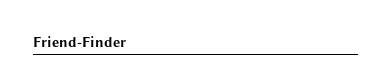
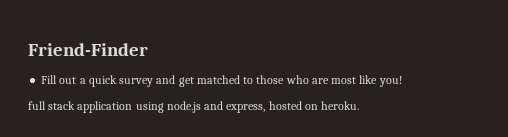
(126, 41) none -> [41,75,402,87] [28,101,360,113] // Fill out a quick survey and get matched to those who are most like you! // full stack application using node.js and express, hosted on heroku.

